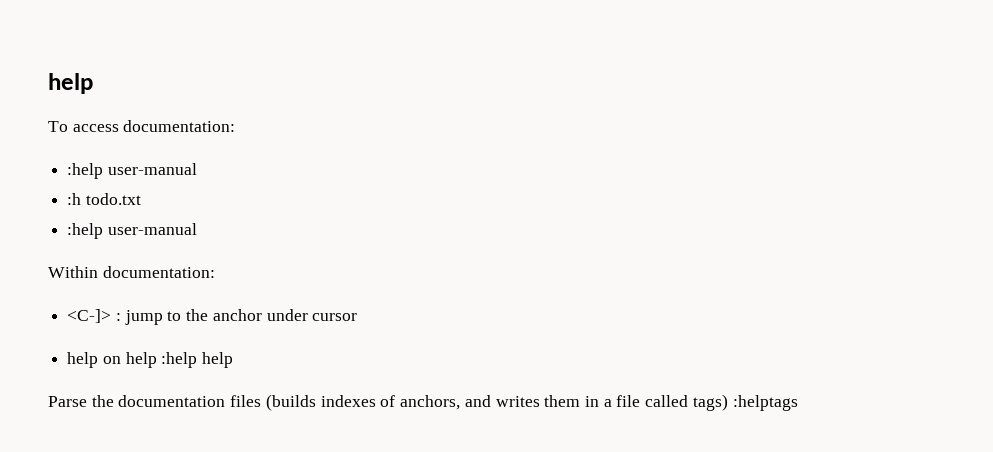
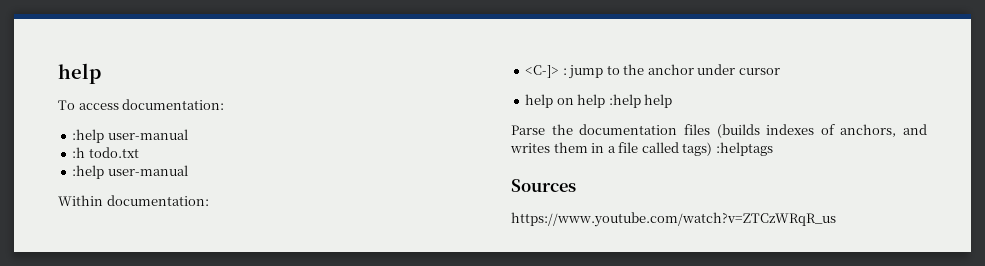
(798, 403) none -> [511,179,576,192] [511,212,836,227] // Sources // https://www.youtube.com/watch?v=ZTCzWRqR_us

